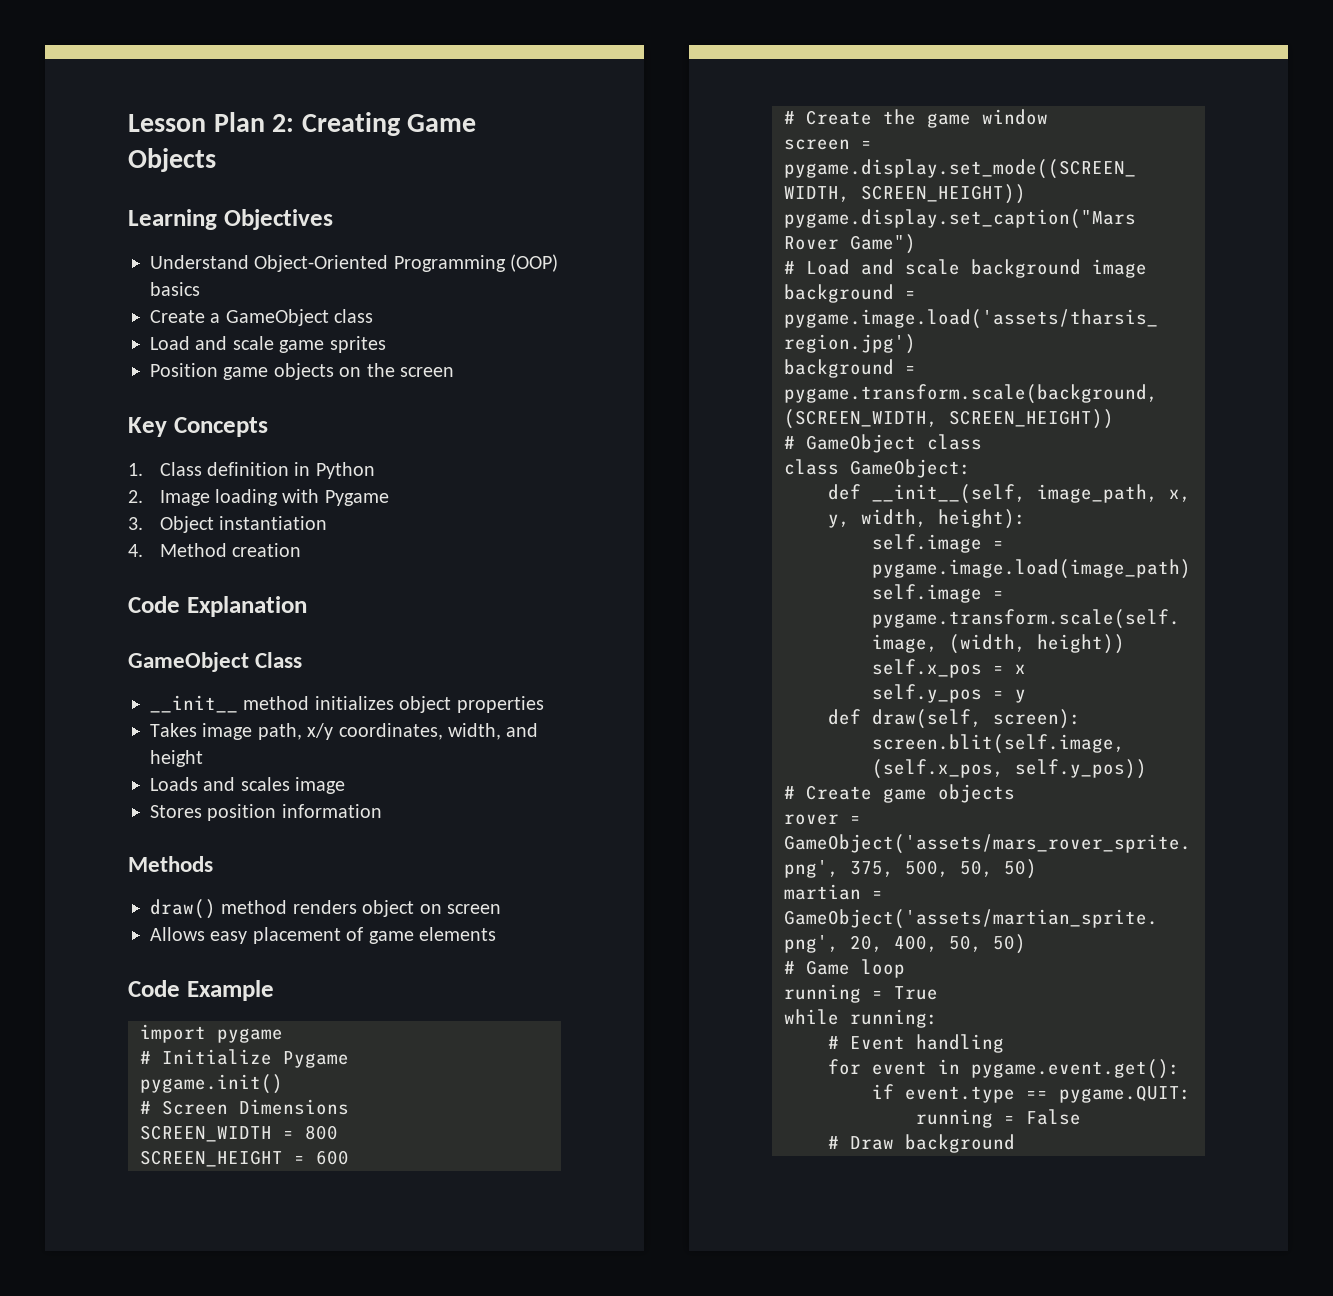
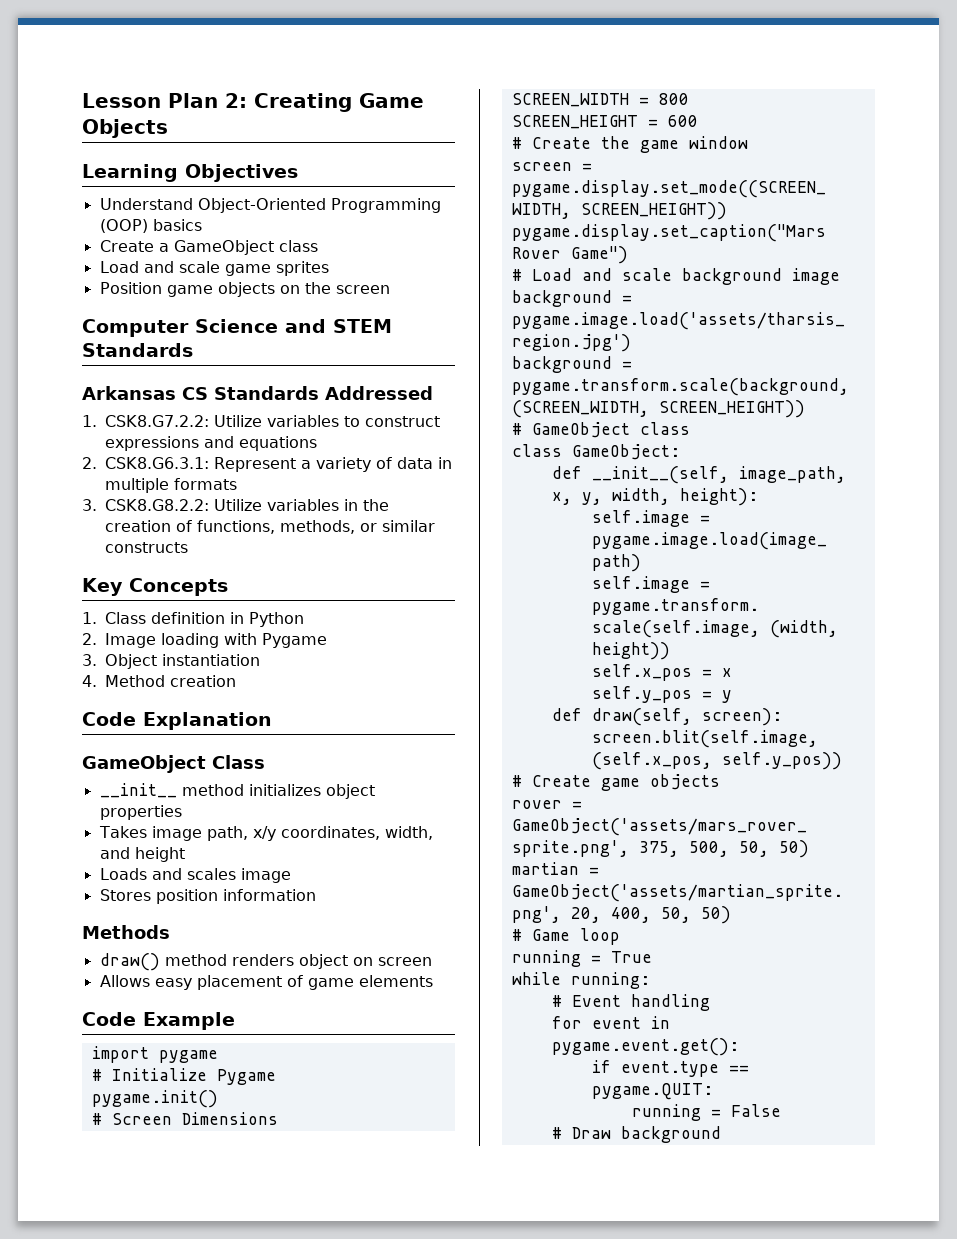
(454, 372) none -> [82,319,392,337] [82,343,193,357] [82,386,433,400] [82,415,440,427] [105,436,317,451] [82,457,452,472] [105,478,237,493] [82,499,389,511] [105,520,435,534] [105,542,188,553] // Computer Science and STEM Standards // Arkansas CS Standards Addressed // 1. CSK8.G7.2.2: Utilize variables to construct expressions and equations // 2. CSK8.G6.3.1: Represent a variety of data in multiple formats // 3. CSK8.G8.2.2: Utilize variables in the creation of functions, methods, or similar constructs

